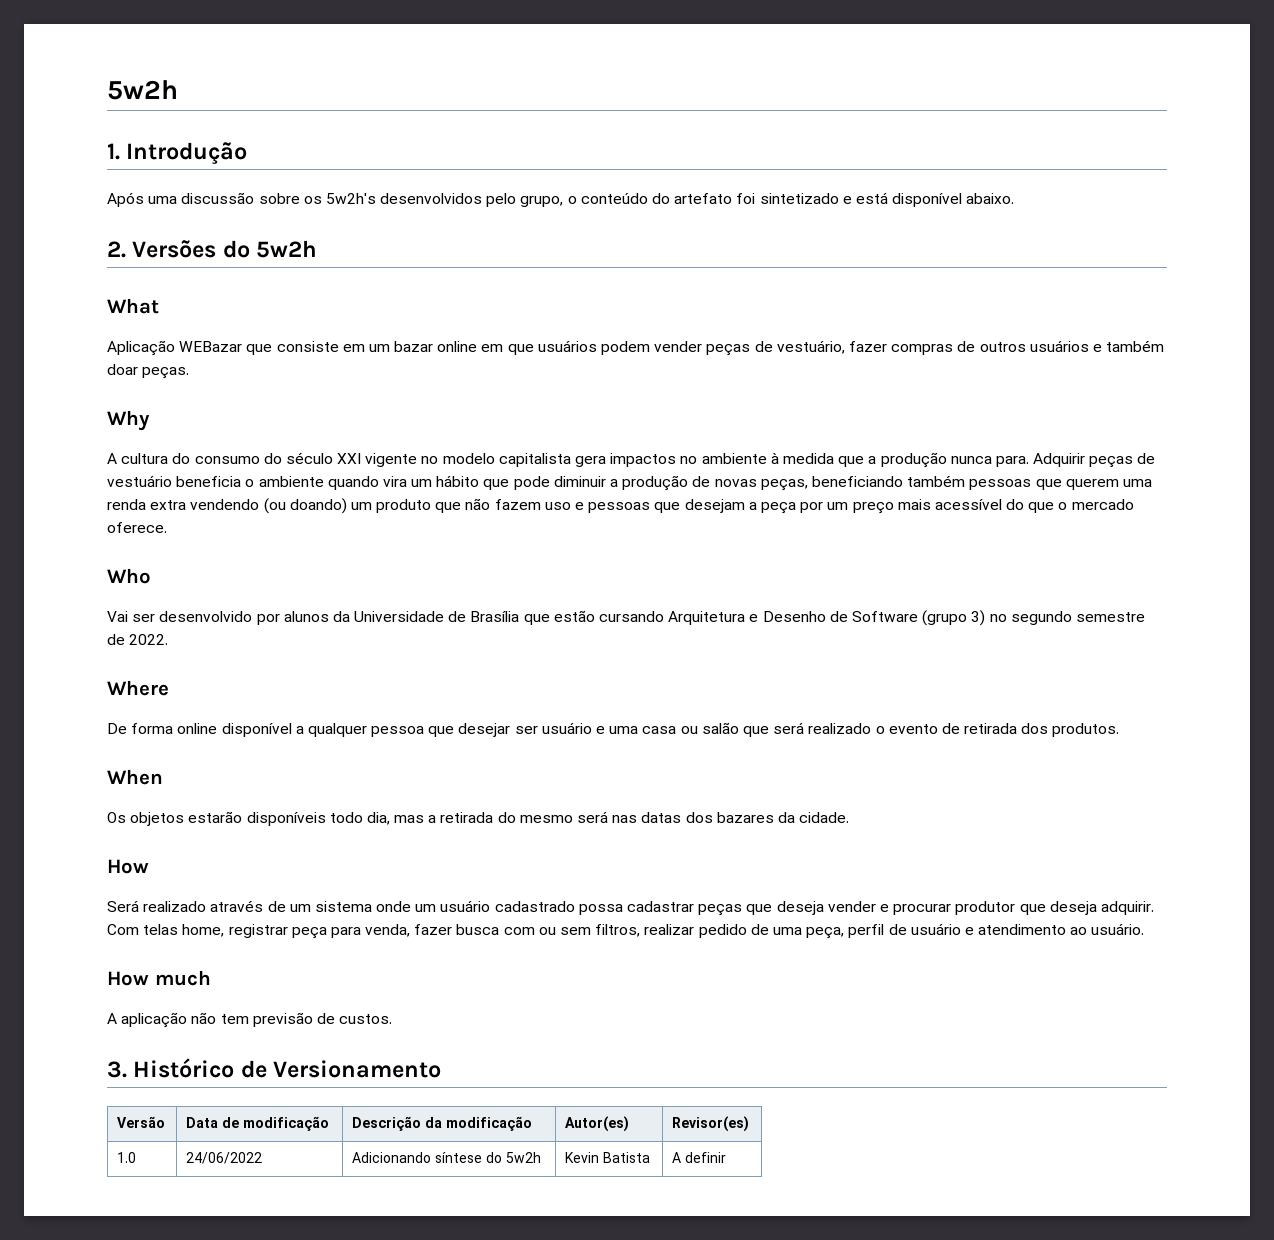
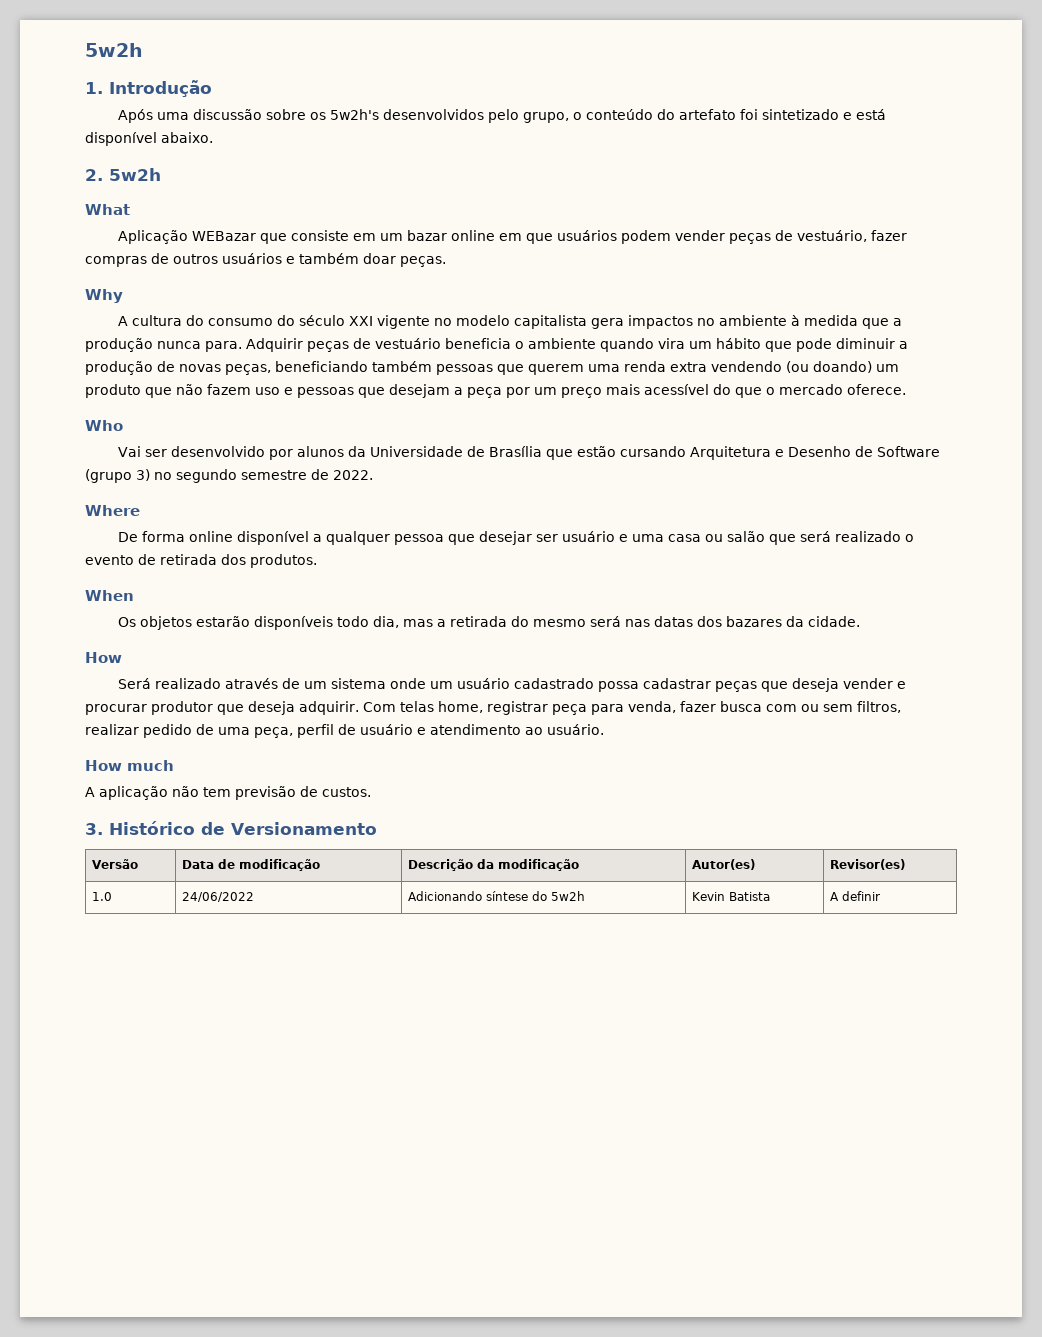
[132,240,250,258] Versões do -> (103, 175) none

